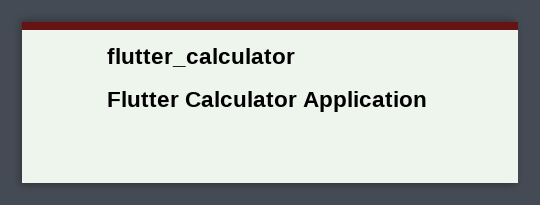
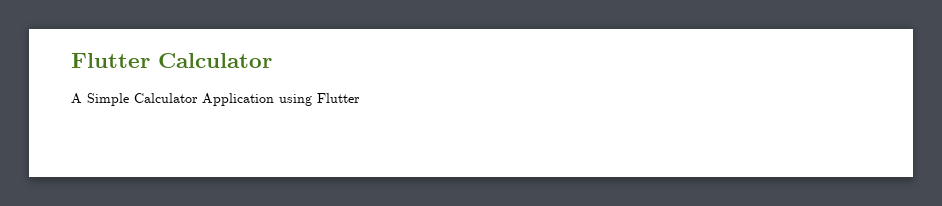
[107,48,295,67] flutter_calculator // -> (71, 60) none
[303,91,428,112] Application -> [71,93,360,106] // A Simple Calculator Application using Flutter

